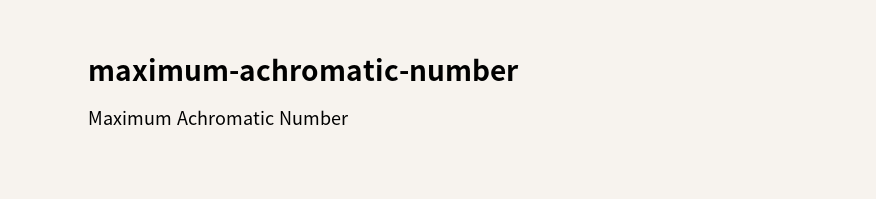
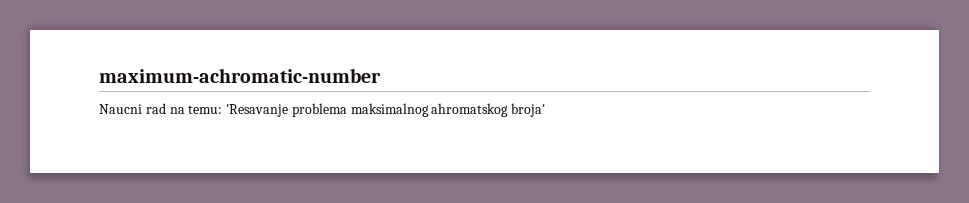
[88,110,349,125] Maximum Achromatic Number -> [99,103,546,117] Naucni rad na temu: 'Resavanje problema maksimalnog ahromatskog broja'

